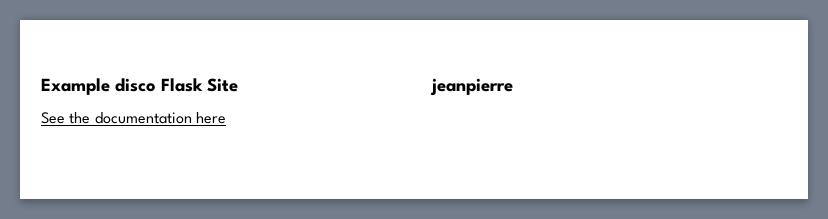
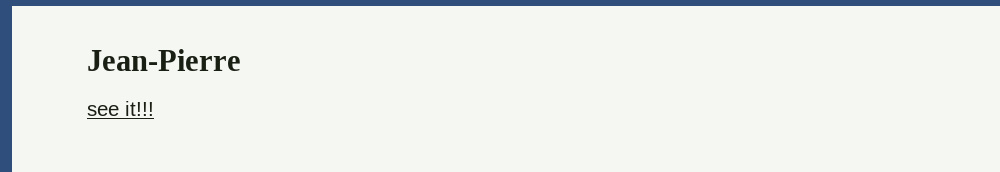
[41,78,238,95] [41,112,226,124] [430,78,513,96] Example disco Flask Site // See the documentation here // jeanpierre -> [87,49,241,71] [87,101,154,116] Jean-Pierre // see it!!!

